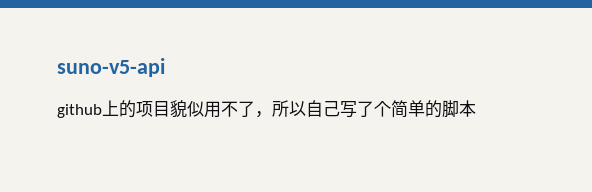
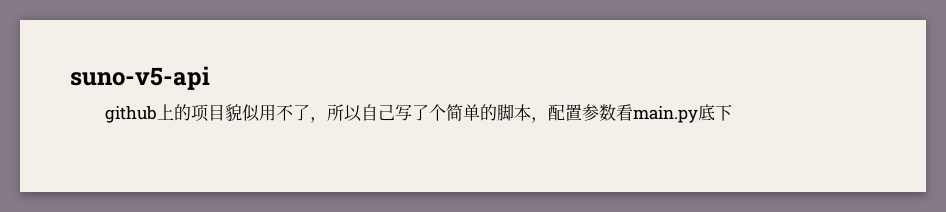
(476, 108) none -> [530,104,732,123] ，配置参数看main.py底下

